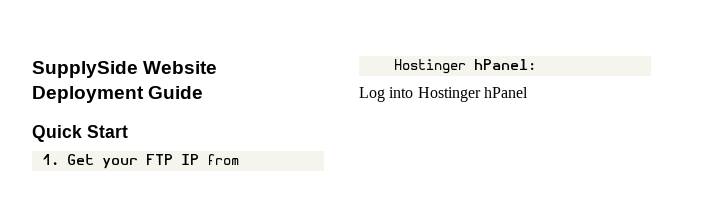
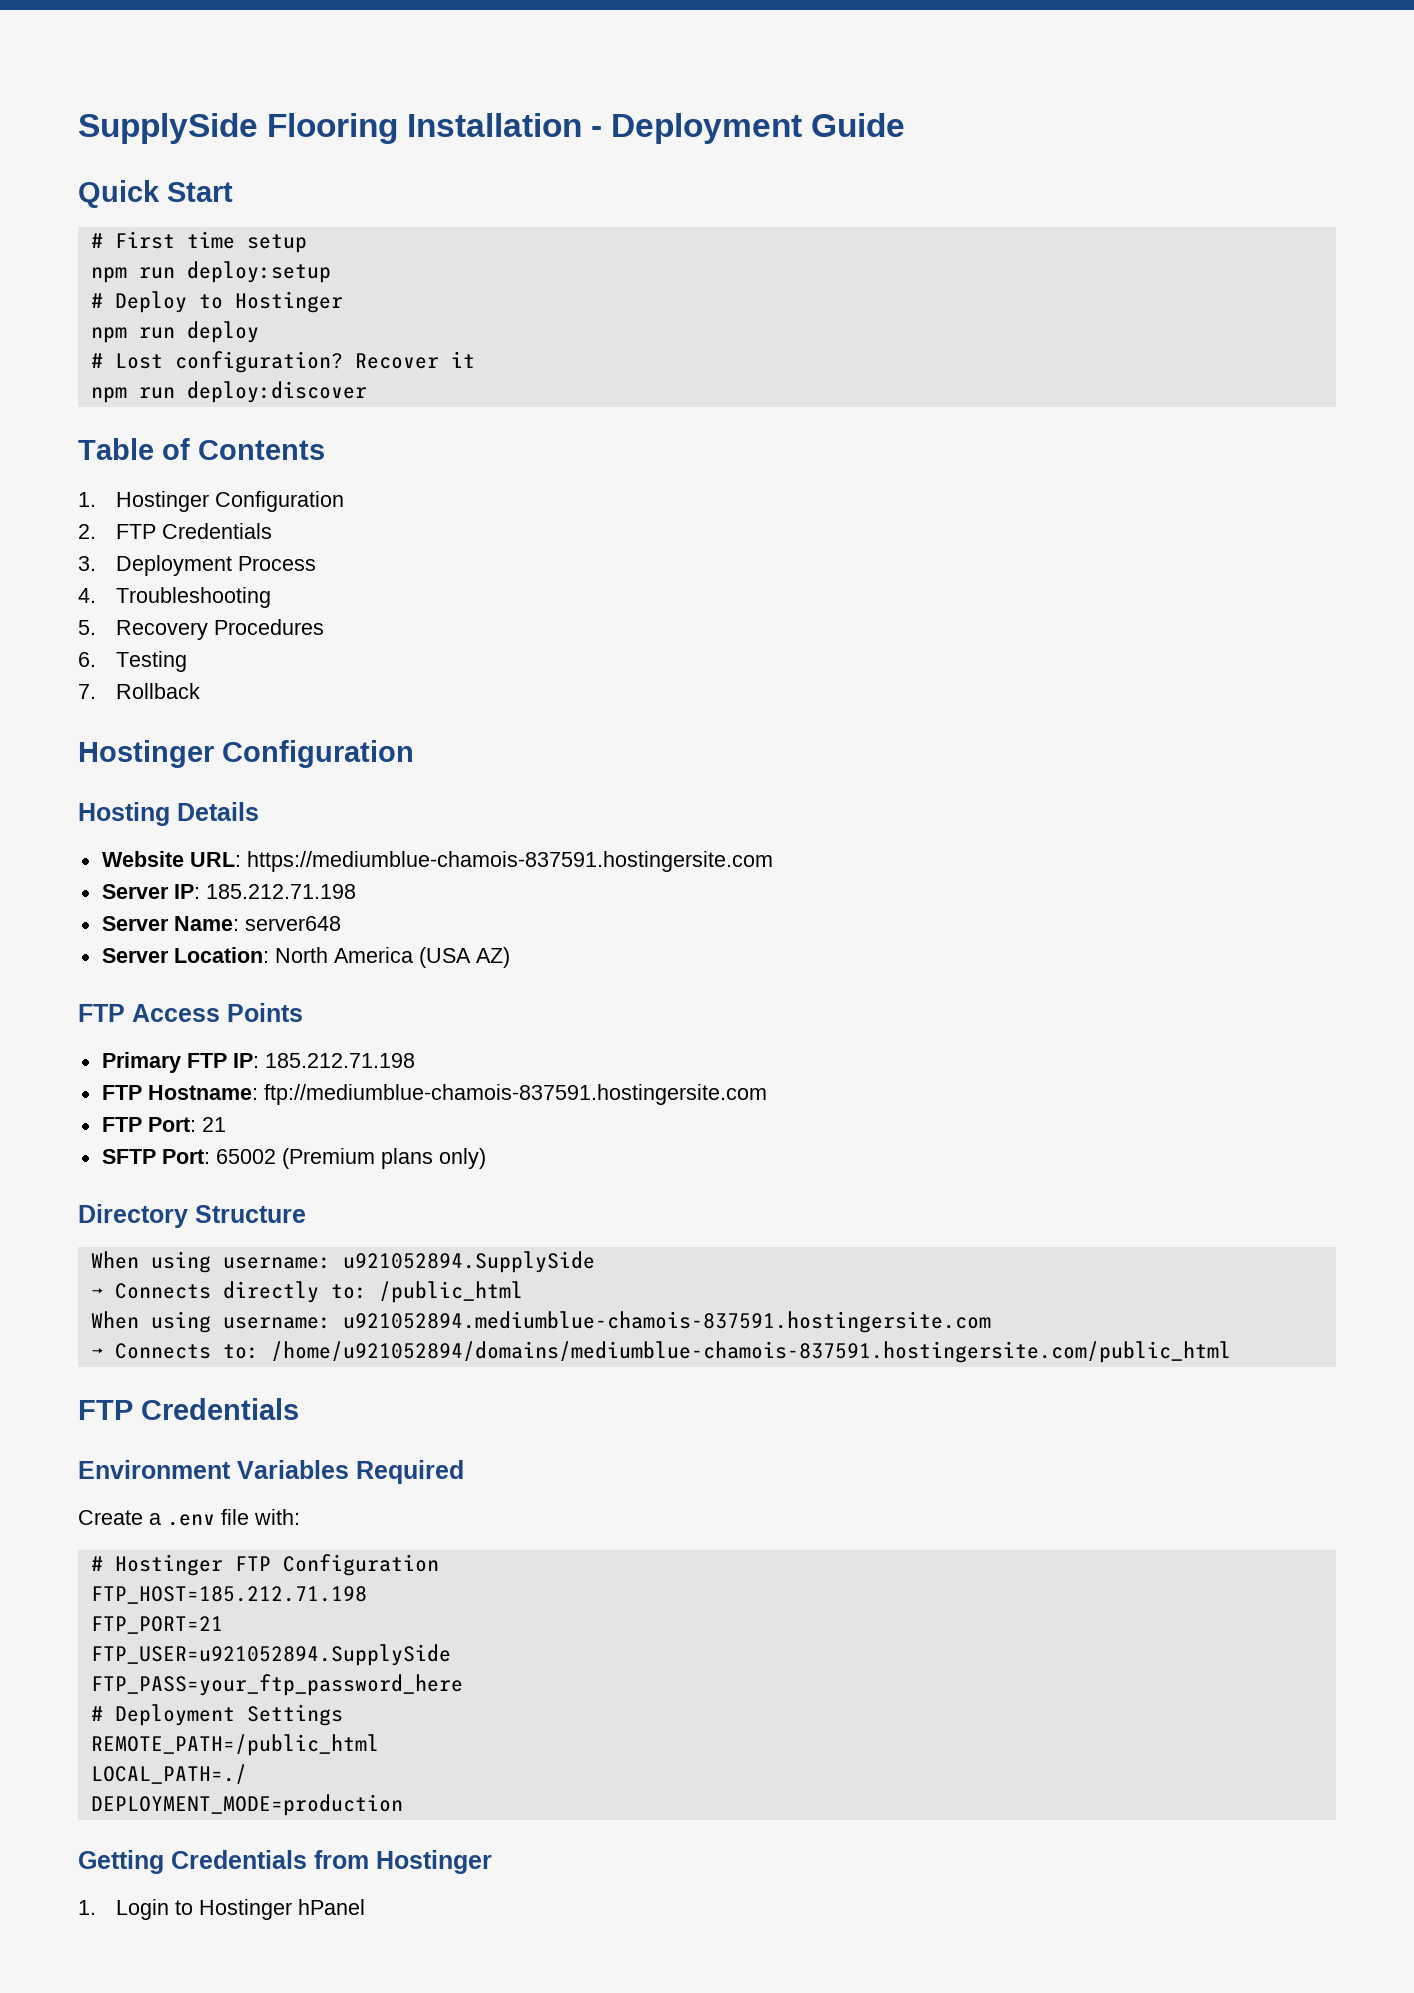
[143,61,218,74] Website -> [267,113,603,144] Flooring Installation -
[41,154,199,169] 1. Get your FTP IP -> [90,231,307,253] [90,261,331,283] [90,291,343,313] [90,321,259,343] [90,351,475,373] [90,381,367,403] [78,438,325,460] [78,491,344,512] [78,523,272,539] [78,555,316,576] [78,587,271,608] [78,619,324,640] [78,651,187,672] [78,683,200,699] [78,740,414,768] [78,802,259,826] [101,851,773,872] [101,884,356,899] [101,916,341,931] [101,947,510,968] [78,1003,303,1022] [101,1052,415,1073] [101,1084,767,1105] [101,1117,226,1132] [101,1148,486,1169] [78,1204,306,1228] [90,1251,595,1273] [90,1281,523,1303] [90,1311,991,1333] [90,1341,1231,1363] [78,1398,299,1420] [78,1460,464,1484] [78,1509,300,1526] [90,1554,439,1576] [90,1586,367,1604] [90,1616,223,1634] [90,1644,451,1666] [90,1674,463,1696] [90,1704,343,1726] [90,1734,379,1756] [90,1764,247,1784] [90,1794,403,1816] [78,1850,307,1874] # First time setup // npm run deploy:setup // # Deploy to Hostinger // npm run deploy // # Lost configuration? Recover it // npm run deploy:discover // Table of Contents // 1. Hostinger Configuration // 2. FTP Credentials // 3. Deployment Process // 4. Troubleshooting // 5. Recovery Procedures // 6. Testing // 7. Rollback // Hostinger Configuration // Hosting Details // Website URL: https://mediumblue-chamois-837591.hostingersite.com // Server IP: 185.212.71.198 // Server Name: server648 // Server Location: North America (USA AZ) // FTP Access Points // Primary FTP IP: 185.212.71.198 // FTP Hostname: ftp://mediumblue-chamois-837591.hostingersite.com // FTP Port: 21 // SFTP Port: 65002 (Premium plans only) // Directory Structure // When using username: u921052894.SupplySide // → Connects directly to: /public_html // When using username: u921052894.mediumblue-chamois-837591.hostingersite.com // → Connects to: /home/u921052894/domains/mediumblue-chamois-837591.hostingersite.com/public_html // FTP Credentials // Environment Variables Required // Create a .env file with: // # Hostinger FTP Configuration // FTP_HOST=185.212.71.198 // FTP_PORT=21 // FTP_USER=u921052894.SupplySide // FTP_PASS=your_ftp_password_here // # Deployment Settings // REMOTE_PATH=/public_html // LOCAL_PATH=./ // DEPLOYMENT_MODE=production // Getting Credentials
[473,59,536,70] [359,87,414,102] hPanel: // Log into -> [78,1899,193,1920] // 1. Login to

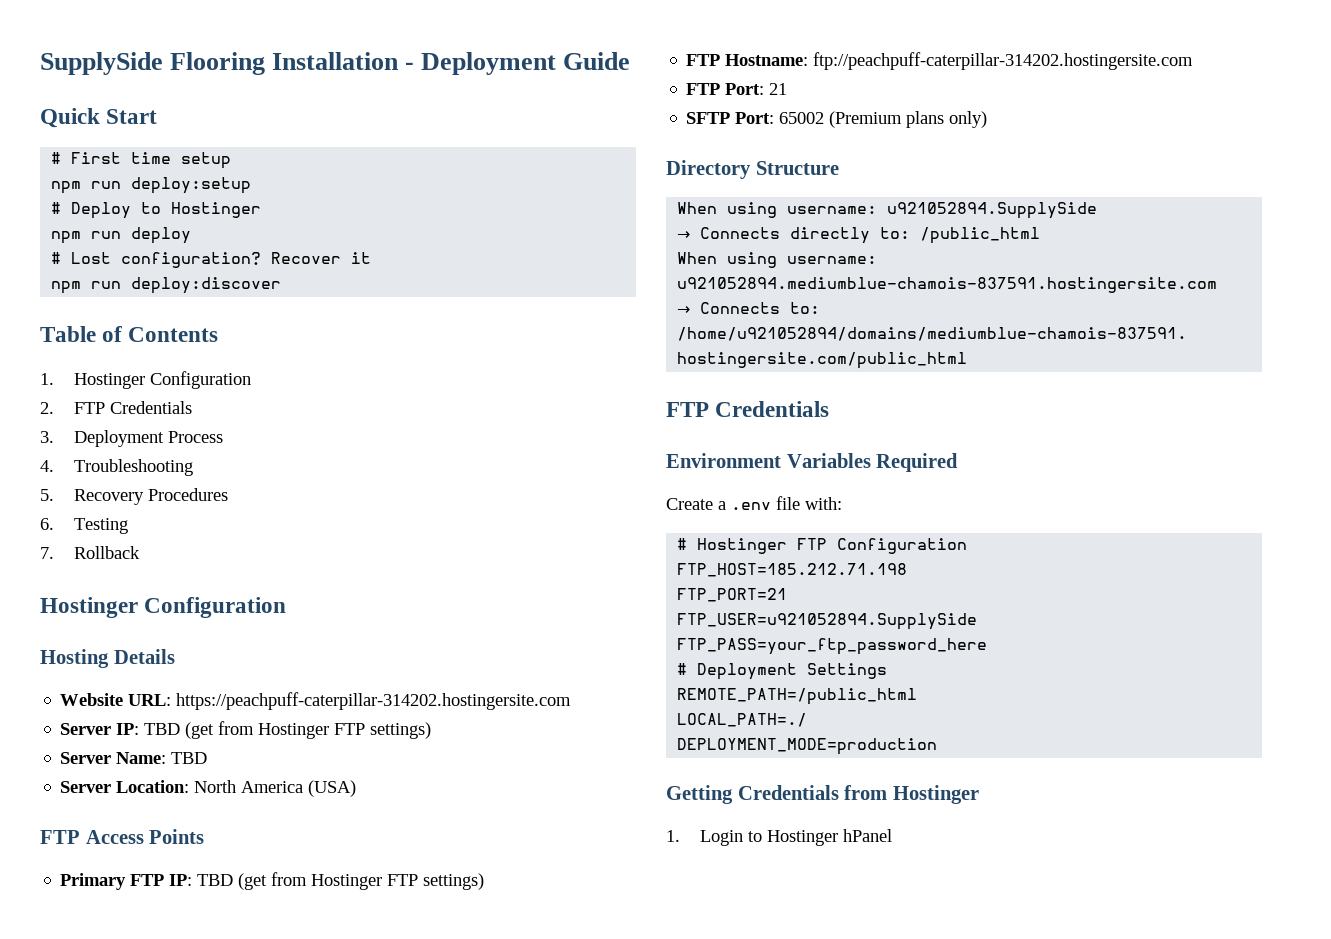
[246,851,773,872] https://mediumblue-chamois-837591.hostingersite.com -> [176,692,572,710] https://peachpuff-caterpillar-314202.hostingersite.com
[205,884,356,899] 185.212.71.198 -> [144,721,432,739] TBD (get from Hostinger FTP settings)
[244,916,341,931] server648 -> [171,752,208,764] TBD
[418,947,510,968] (USA AZ) -> [308,780,357,797] (USA)
[264,1053,415,1068] 185.212.71.198 -> [197,872,485,890] TBD (get from Hostinger FTP settings)
[263,1084,767,1105] ftp://mediumblue-chamois-837591.hostingersite.com -> [813,52,1194,70] ftp://peachpuff-caterpillar-314202.hostingersite.com

